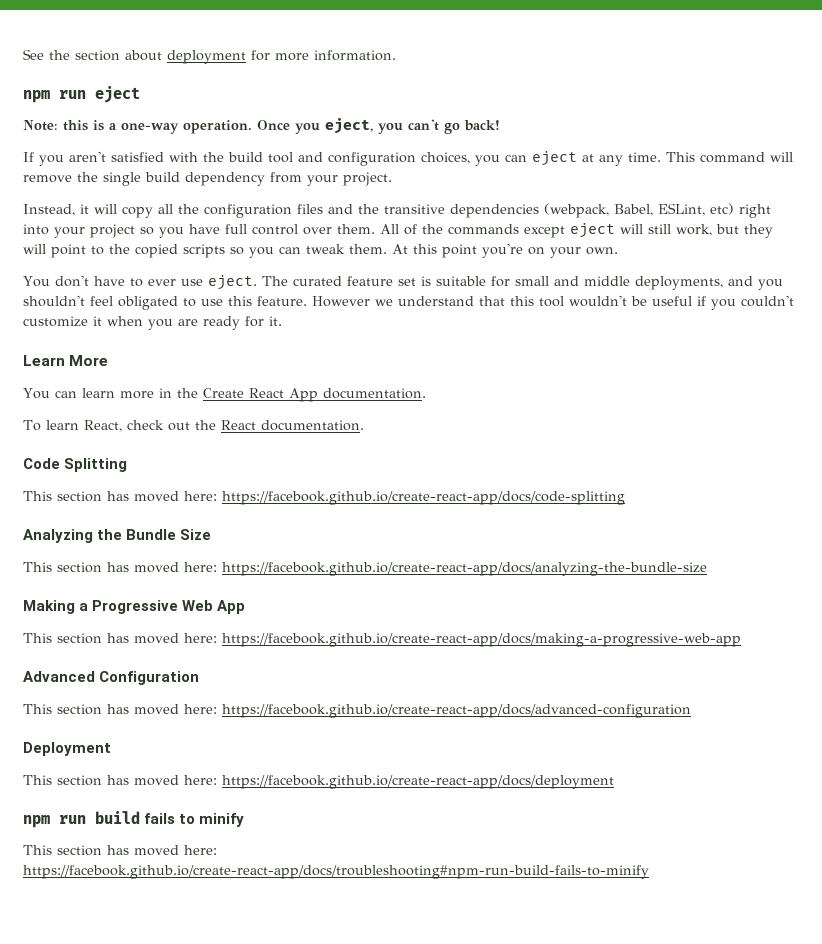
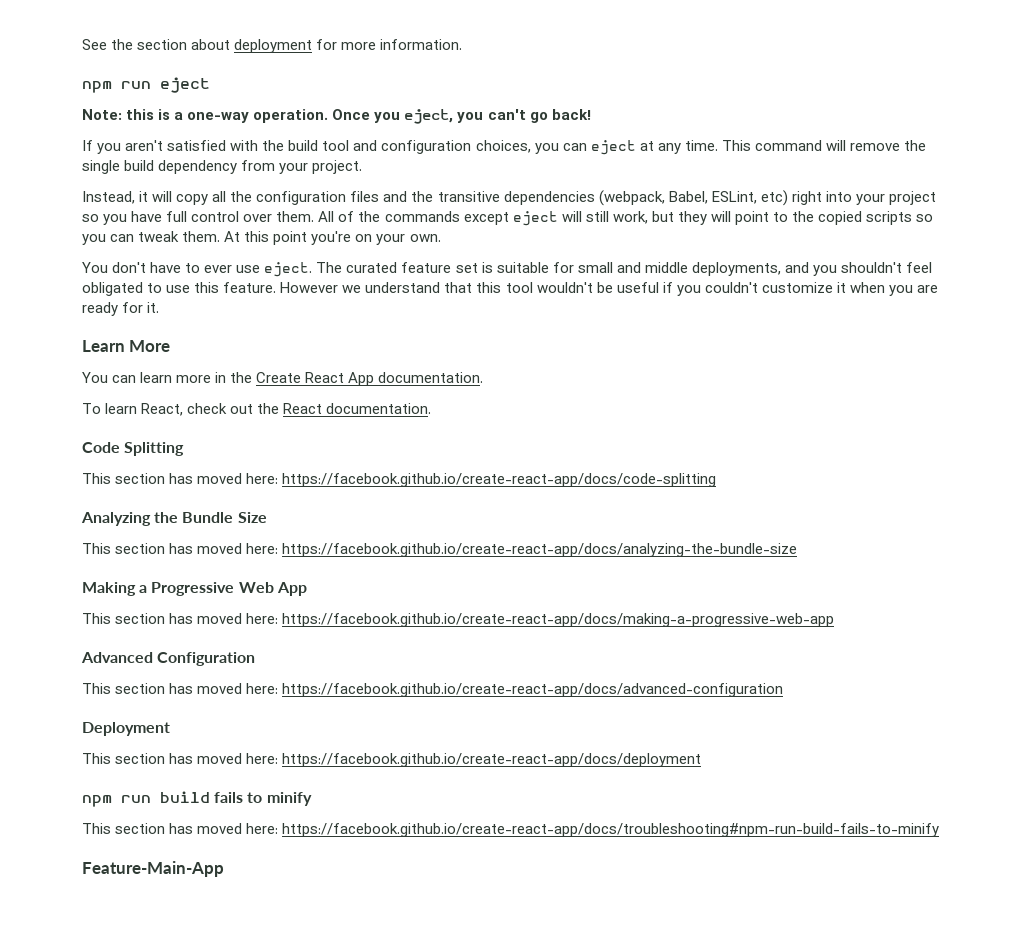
(649, 872) none -> [82,861,224,877] // Feature-Main-App

